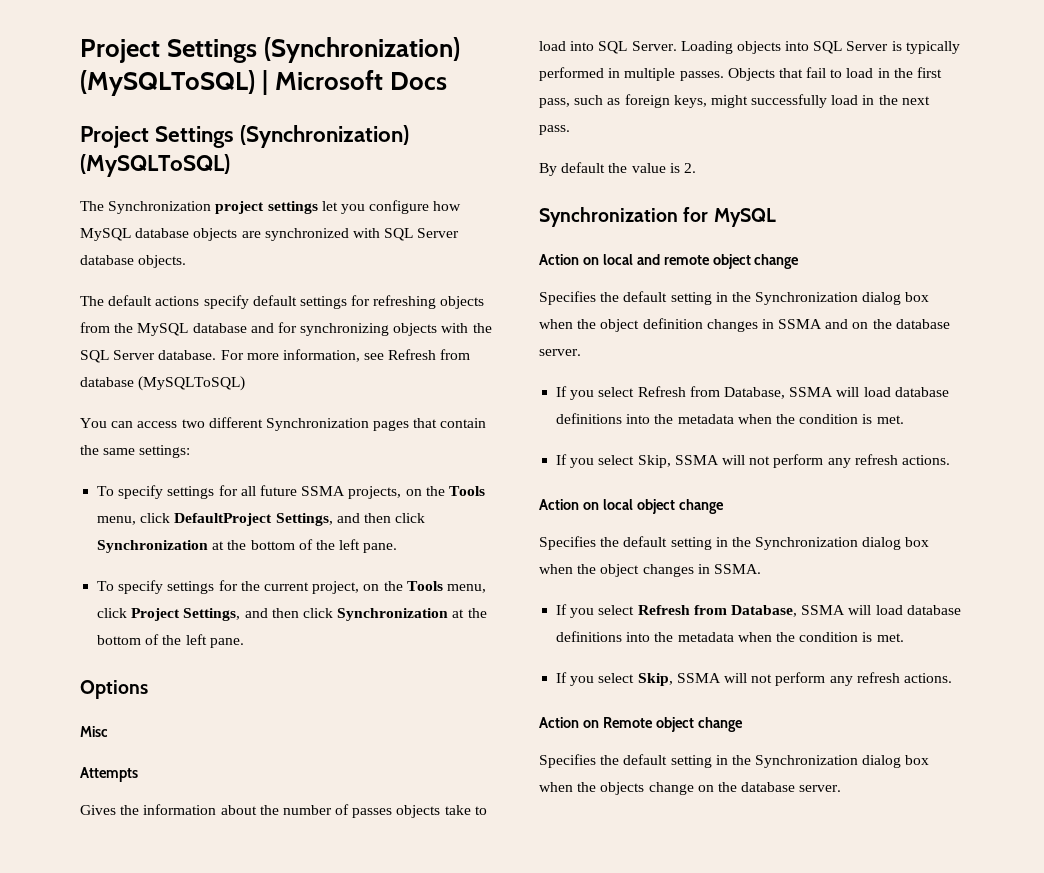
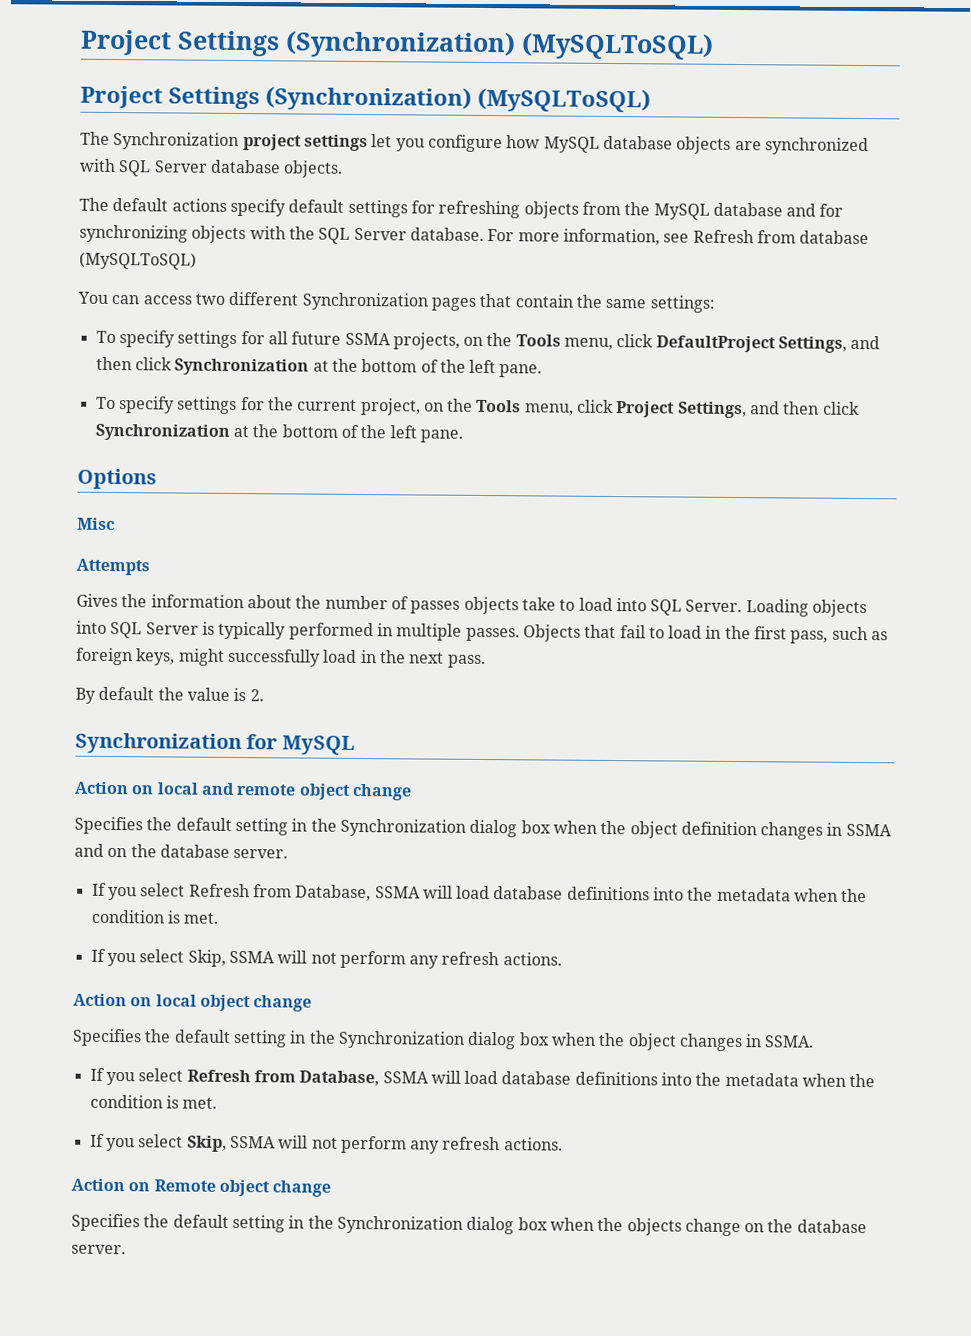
[80,37,461,63] [80,70,447,96] Project Settings (Synchronization) (MySQLToSQL) | Microsoft Docs -> [80,29,714,60] Project Settings (Synchronization) (MySQLToSQL)

